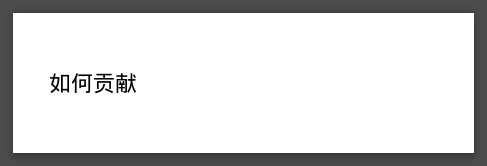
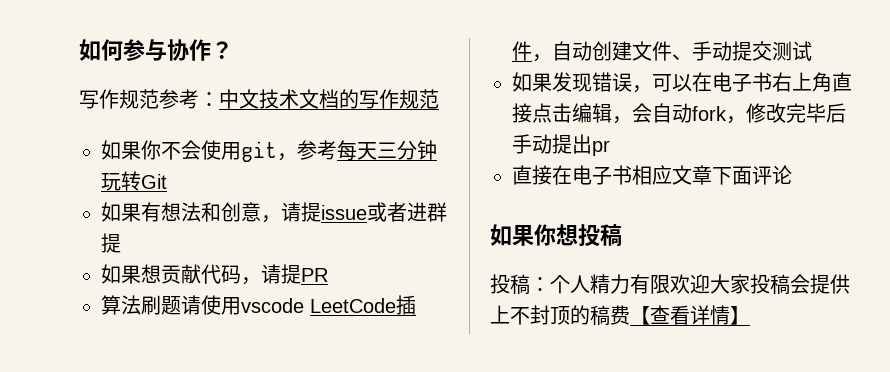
[93,73,137,94] 贡献 -> [123,39,233,61] [79,89,439,109] [101,140,437,162] [101,171,167,191] [101,202,447,223] [101,233,121,253] [101,264,328,285] [101,295,416,315] [512,41,812,62] [512,72,852,93] [512,103,846,124] [512,134,610,156] [512,165,792,185] [490,224,622,247] [490,274,850,295] [490,305,750,326] 参与协作？ // 写作规范参考：中文技术文档的写作规范 // 如果你不会使用git，参考每天三分钟玩转Git // 如果有想法和创意，请提issue或者进群提 // 如果想贡献代码，请提PR // 算法刷题请使用vscode LeetCode插件，自动创建文件、手动提交测试 // 如果发现错误，可以在电子书右上角直接点击编辑，会自动fork，修改完毕后手动提出pr // 直接在电子书相应文章下面评论 // 如果你想投稿 // 投稿：个人精力有限欢迎大家投稿会提供上不封顶的稿费【查看详情】

